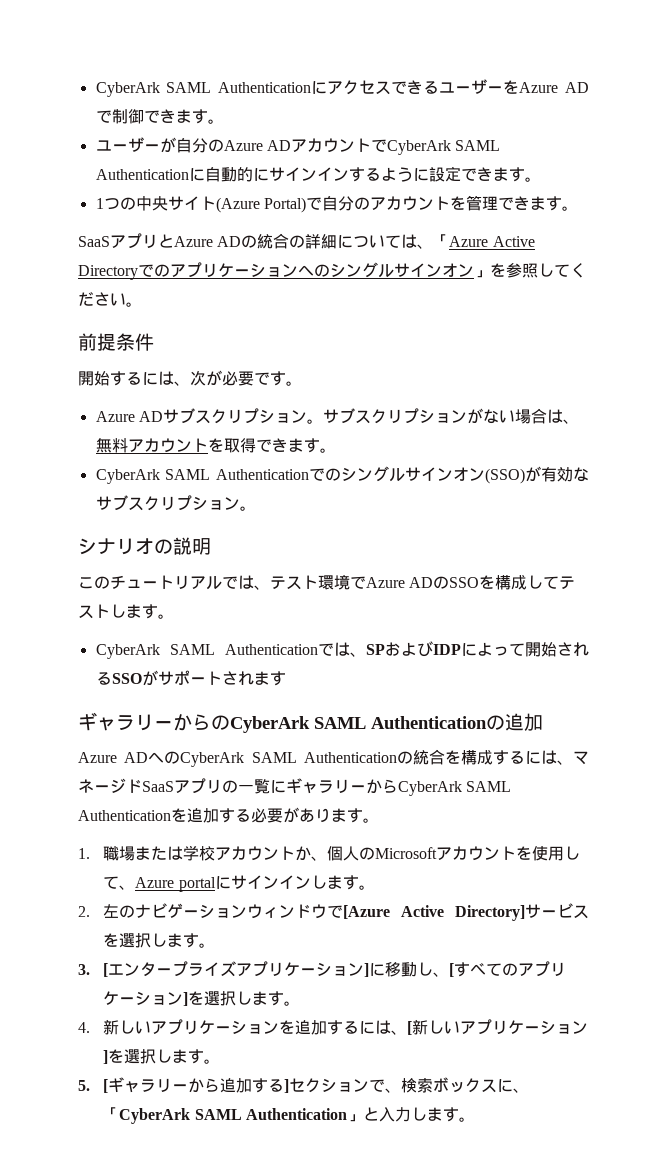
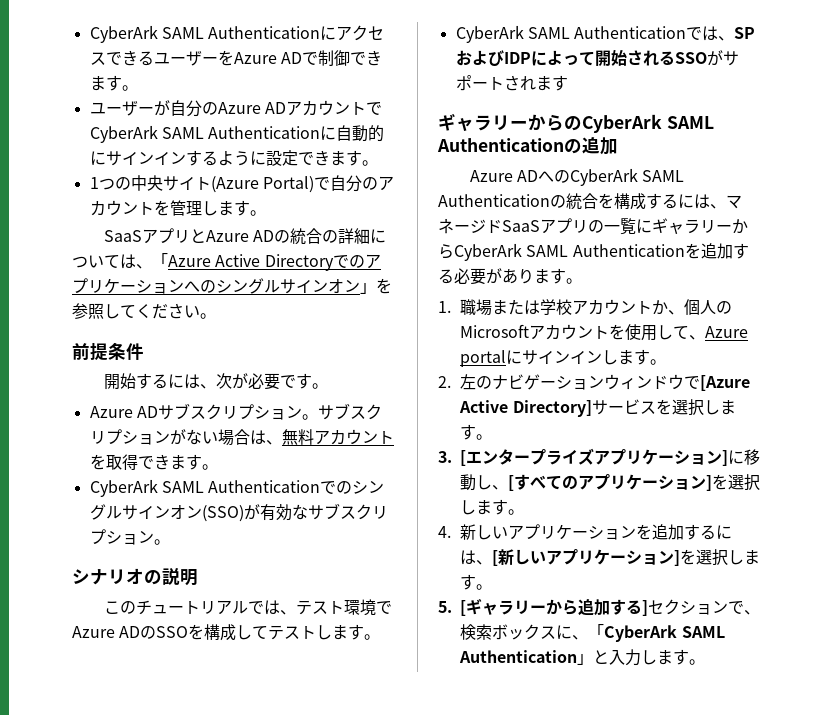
[497,196,530,210] でき -> [201,201,218,216] し

